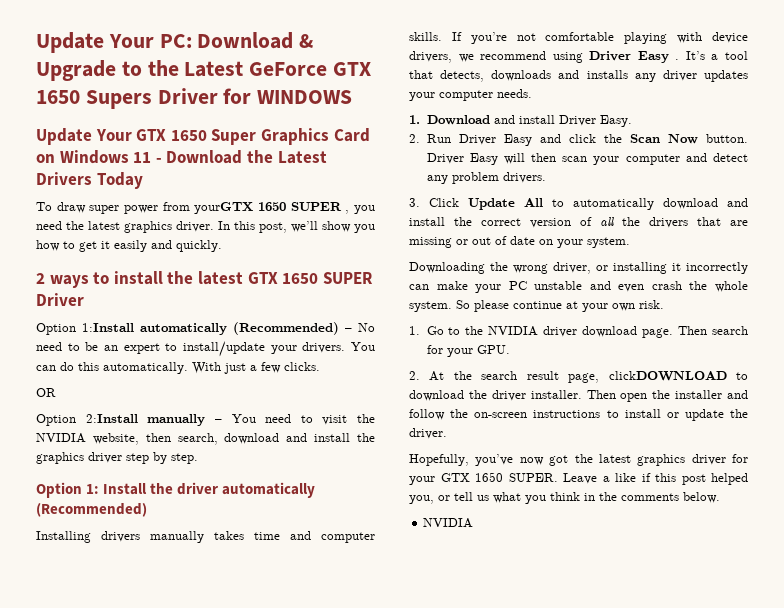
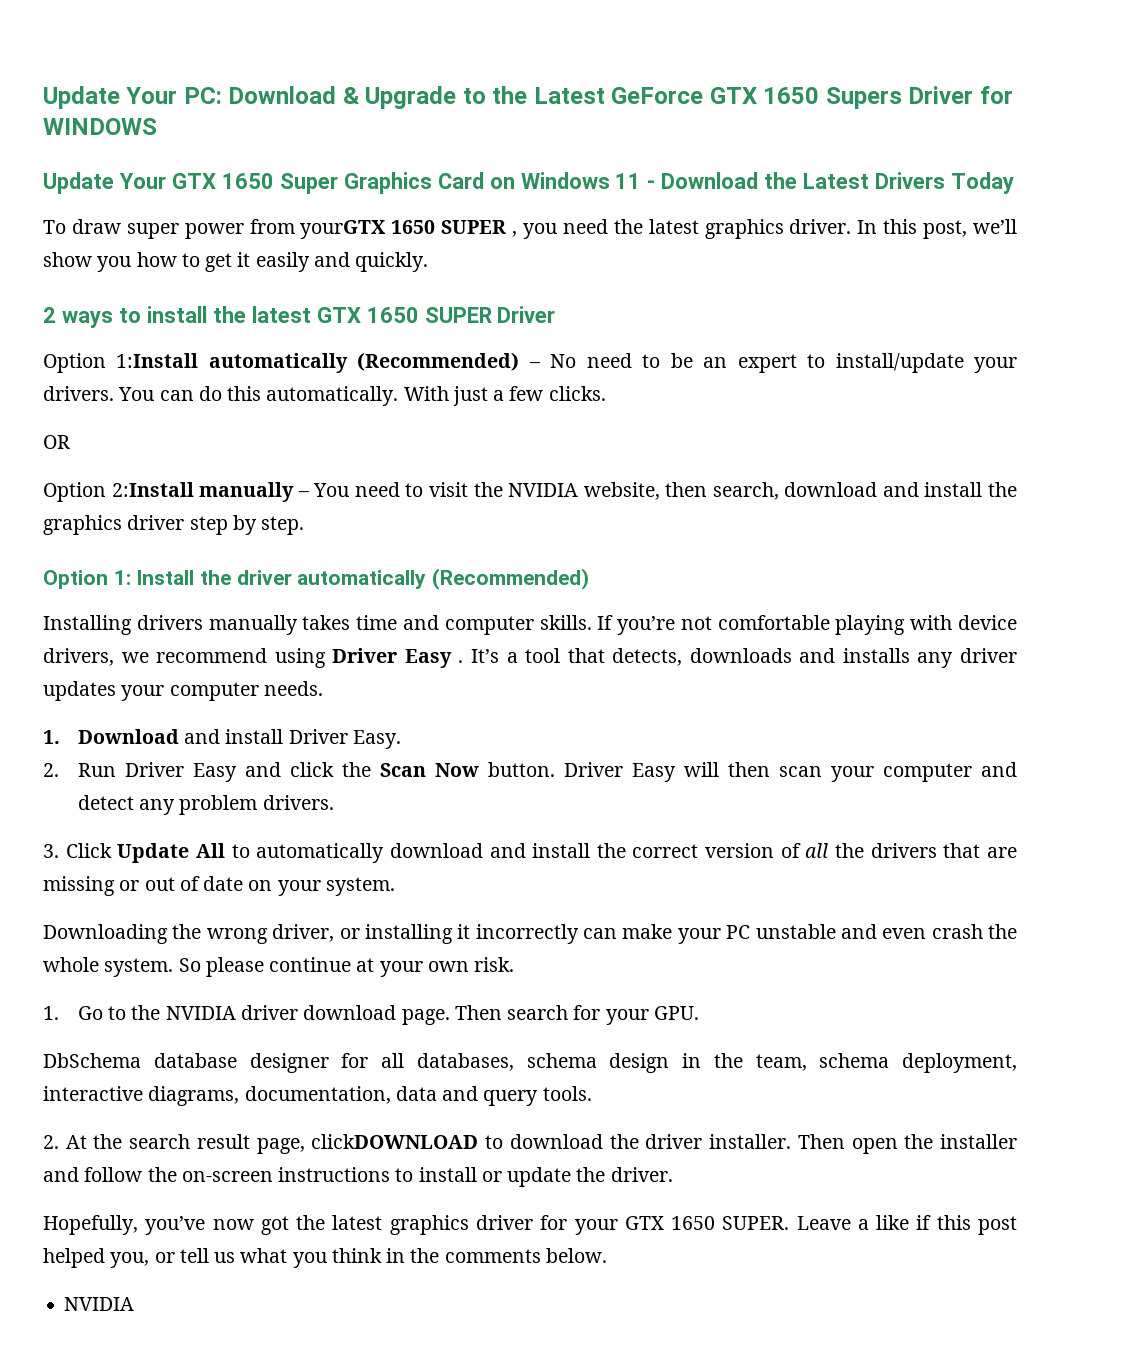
(510, 349) none -> [43,1053,1017,1073] [43,1086,592,1106] // DbSchema database designer for all databases, schema design in the team, schema deployment, interactive diagrams, documentation, data and query tools.

